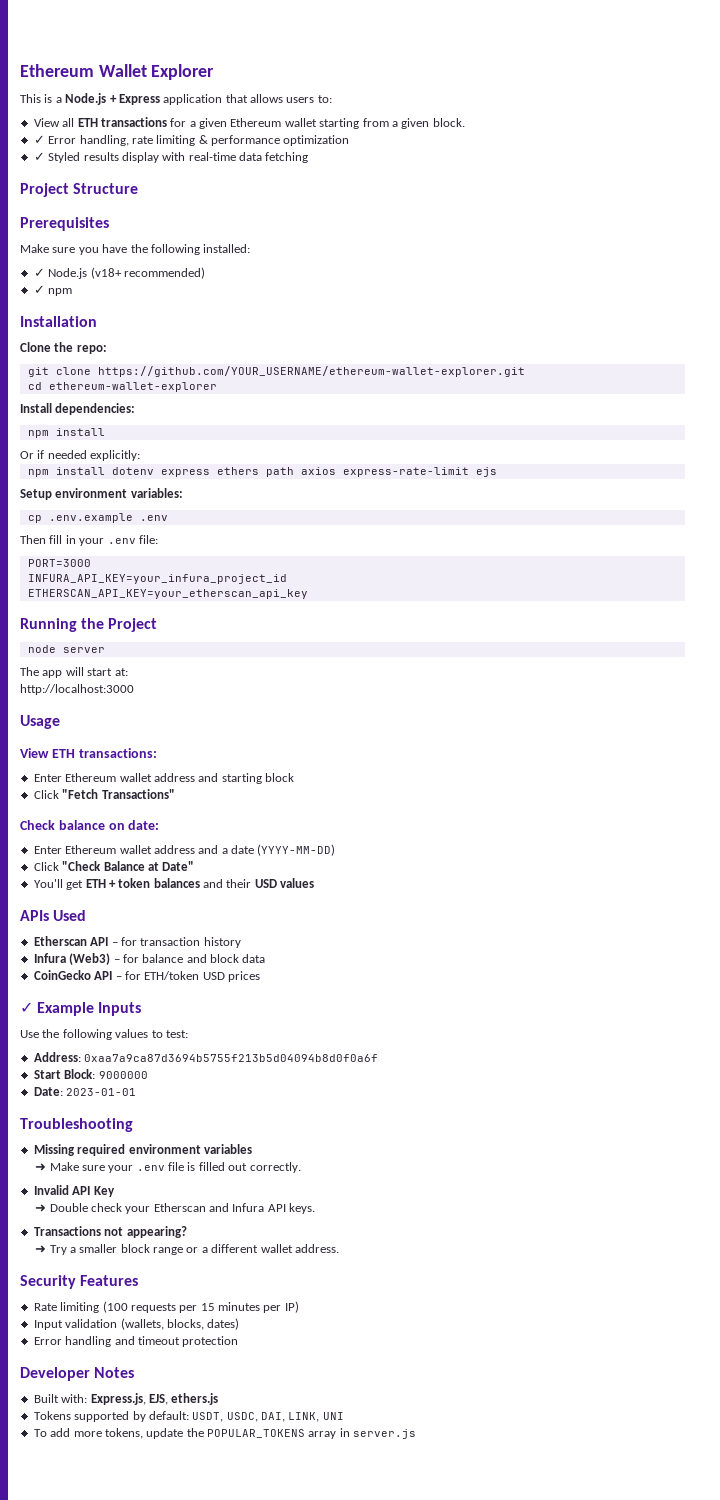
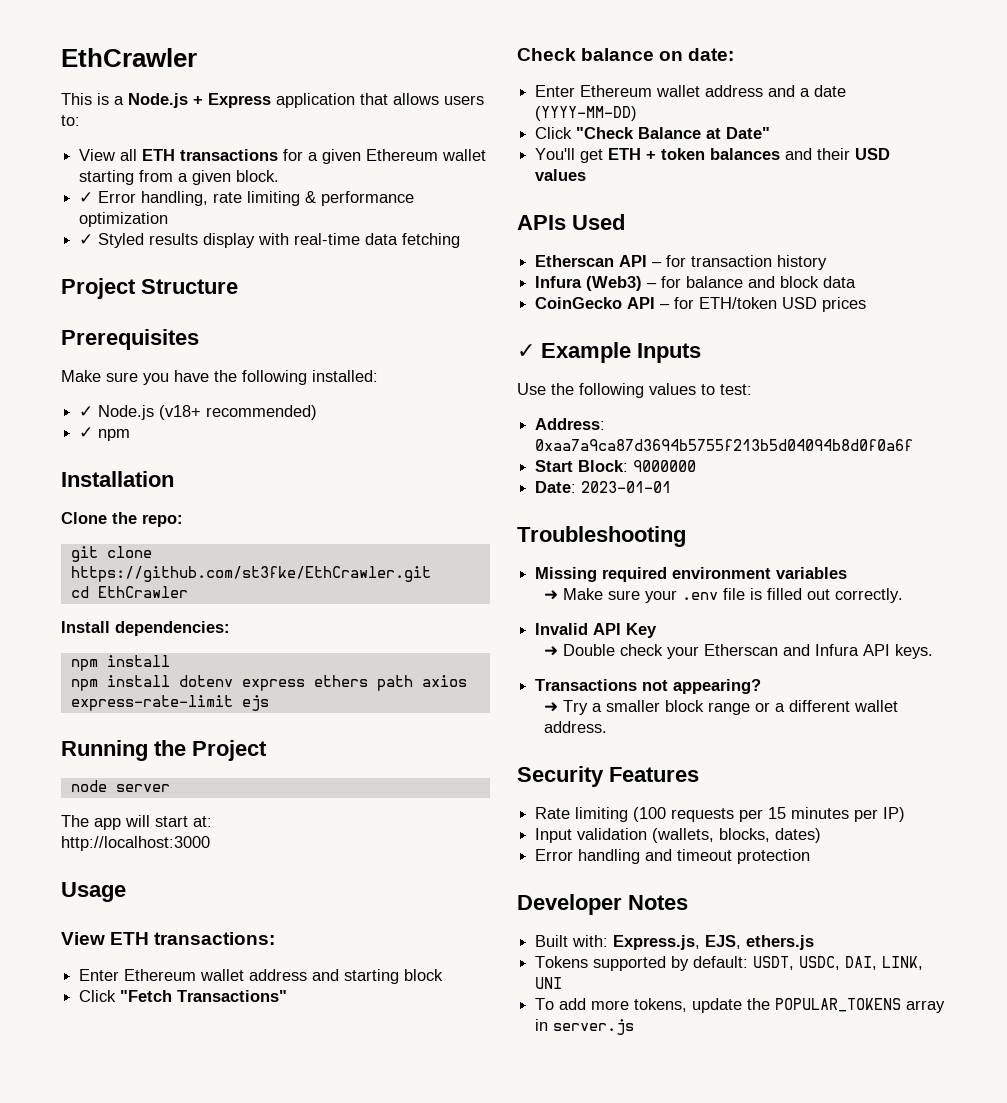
[20,64,215,80] Ethereum Wallet Explorer -> [61,48,197,67] EthCrawler
[97,366,525,377] https://github.com/YOUR_USERNAME/ethereum-wallet-explorer.git -> [70,566,431,582] https://github.com/st3fke/EthCrawler.git
[48,382,217,392] ethereum-wallet-explorer -> [97,586,188,598] EthCrawler
[20,450,141,461] // Or if needed explicitly: -> (170, 661) none
[20,488,183,500] [27,513,168,523] [20,535,158,546] [27,559,91,567] [27,574,287,584] [27,589,308,599] // Setup environment variables: // cp .env.example .env // Then fill in your .env file: // PORT=3000 // INFURA_API_KEY=your_infura_project_id // ETHERSCAN_API_KEY=your_etherscan_api_key -> (269, 703) none

